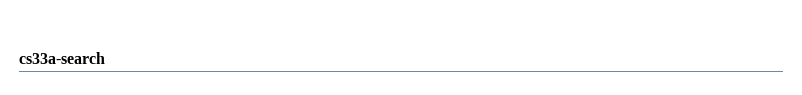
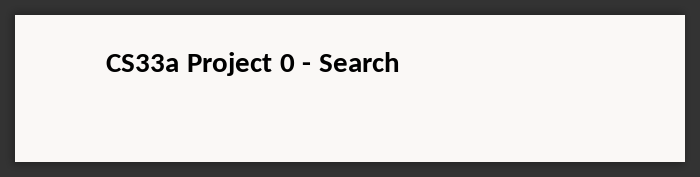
[19,52,105,64] cs33a-search -> [106,52,401,76] CS33a Project 0 - Search

